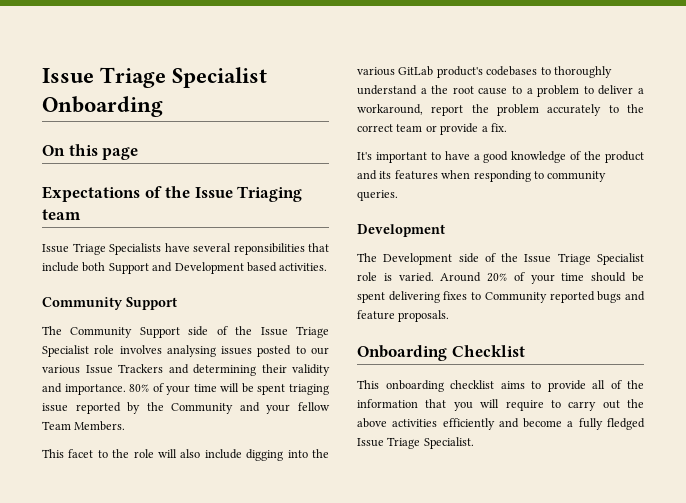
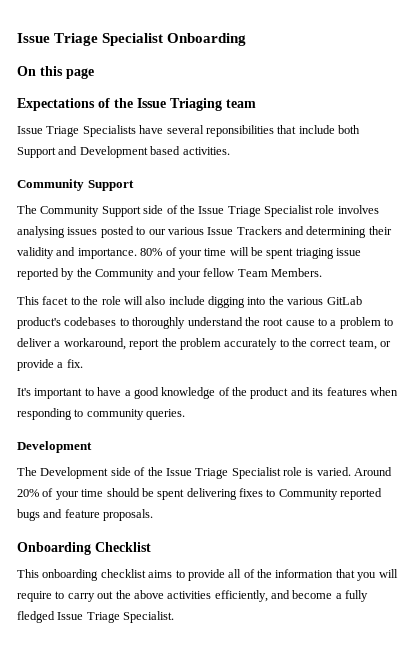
[420,88,427,94] a -> (243, 321) none
[396,124,423,132] team -> [348,339,377,350] team,
[442,418,495,430] efficiently -> [214,590,268,602] efficiently,

